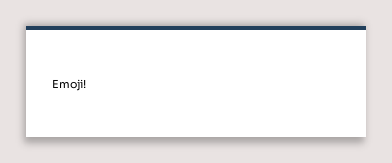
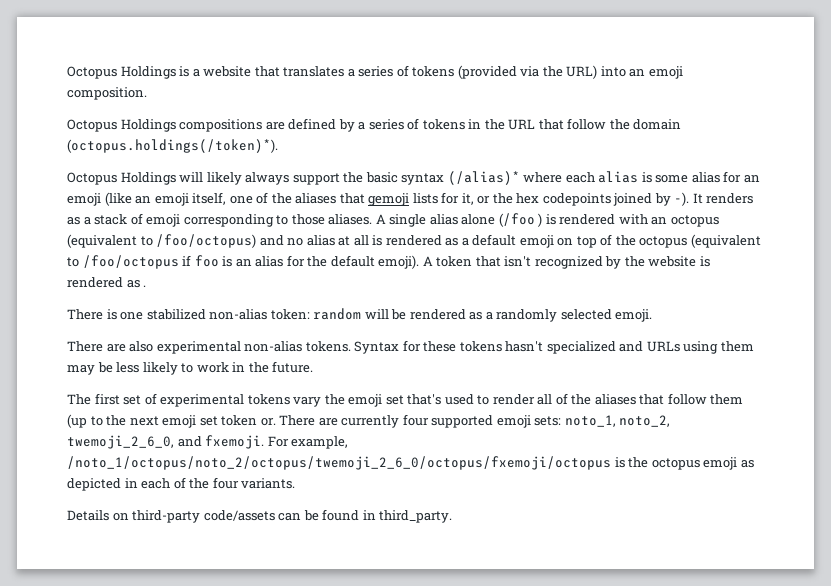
[52,79,86,91] Emoji! -> [67,65,683,79] [67,87,147,100] [67,118,682,132] [67,139,278,153] [67,171,760,185] [67,192,754,206] [67,213,719,227] [67,234,761,248] [67,255,710,269] [67,277,147,288] [67,308,653,322] [67,340,754,354] [67,361,314,375] [67,393,744,407] [67,414,671,428] [67,435,349,449] [67,456,754,470] [67,477,296,491] [67,509,453,523] Octopus Holdings is a website that translates a series of tokens (provided via the URL) into an emoji composition. // Octopus Holdings compositions are defined by a series of tokens in the URL that follow the domain (octopus.holdings(/token)*). // Octopus Holdings will likely always support the basic syntax (/alias)* where each alias is some alias for an emoji (like an emoji itself, one of the aliases that gemoji lists for it, or the hex codepoints joined by -). It renders as a stack of emoji corresponding to those aliases. A single alias alone (/foo ) is rendered with an octopus (equivalent to /foo/octopus) and no alias at all is rendered as a default emoji on top of the octopus (equivalent to /foo/octopus if foo is an alias for the default emoji). A token that isn't recognized by the website is rendered as . // There is one stabilized non-alias token: random will be rendered as a randomly selected emoji. // There are also experimental non-alias tokens. Syntax for these tokens hasn't specialized and URLs using them may be less likely to work in the future. // The first set of experimental tokens vary the emoji set that's used to render all of the aliases that follow them (up to the next emoji set token or. There are currently four supported emoji sets: noto_1, noto_2, twemoji_2_6_0, and fxemoji. For example, /noto_1/octopus/noto_2/octopus/twemoji_2_6_0/octopus/fxemoji/octopus is the octopus emoji as depicted in each of the four variants. // Details on third-party code/assets can be found in third_party.

